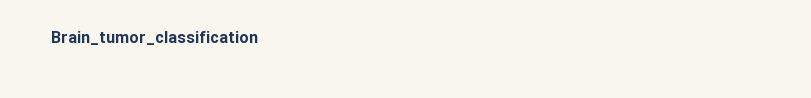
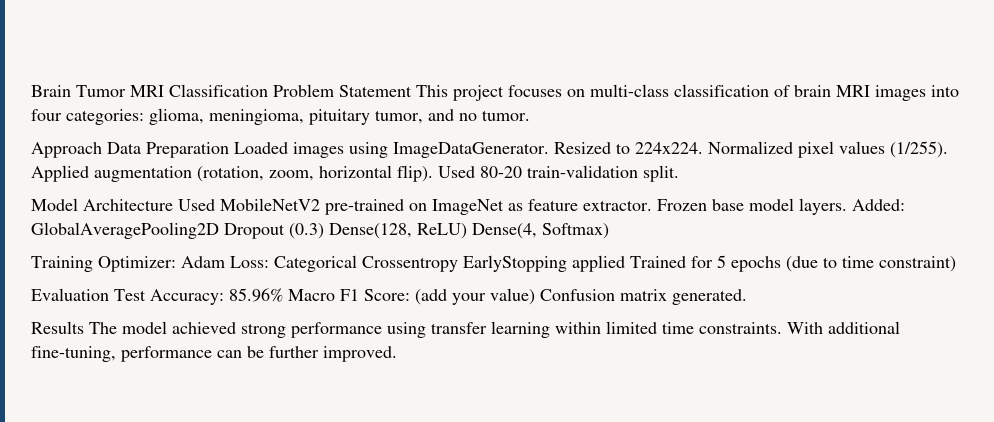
[51,31,258,45] Brain_tumor_classification -> [31,84,959,101] [31,108,530,125] [31,141,948,158] [31,165,679,182] [31,198,905,215] [31,222,609,239] [31,255,956,272] [31,288,747,305] [31,321,900,338] [31,346,397,362] Brain Tumor MRI Classification Problem Statement This project focuses on multi-class classification of brain MRI images into four categories: glioma, meningioma, pituitary tumor, and no tumor. // Approach Data Preparation Loaded images using ImageDataGenerator. Resized to 224x224. Normalized pixel values (1/255). Applied augmentation (rotation, zoom, horizontal flip). Used 80-20 train-validation split. // Model Architecture Used MobileNetV2 pre-trained on ImageNet as feature extractor. Frozen base model layers. Added: GlobalAveragePooling2D Dropout (0.3) Dense(128, ReLU) Dense(4, Softmax) // Training Optimizer: Adam Loss: Categorical Crossentropy EarlyStopping applied Trained for 5 epochs (due to time constraint) // Evaluation Test Accuracy: 85.96% Macro F1 Score: (add your value) Confusion matrix generated. // Results The model achieved strong performance using transfer learning within limited time constraints. With additional fine-tuning, performance can be further improved.

